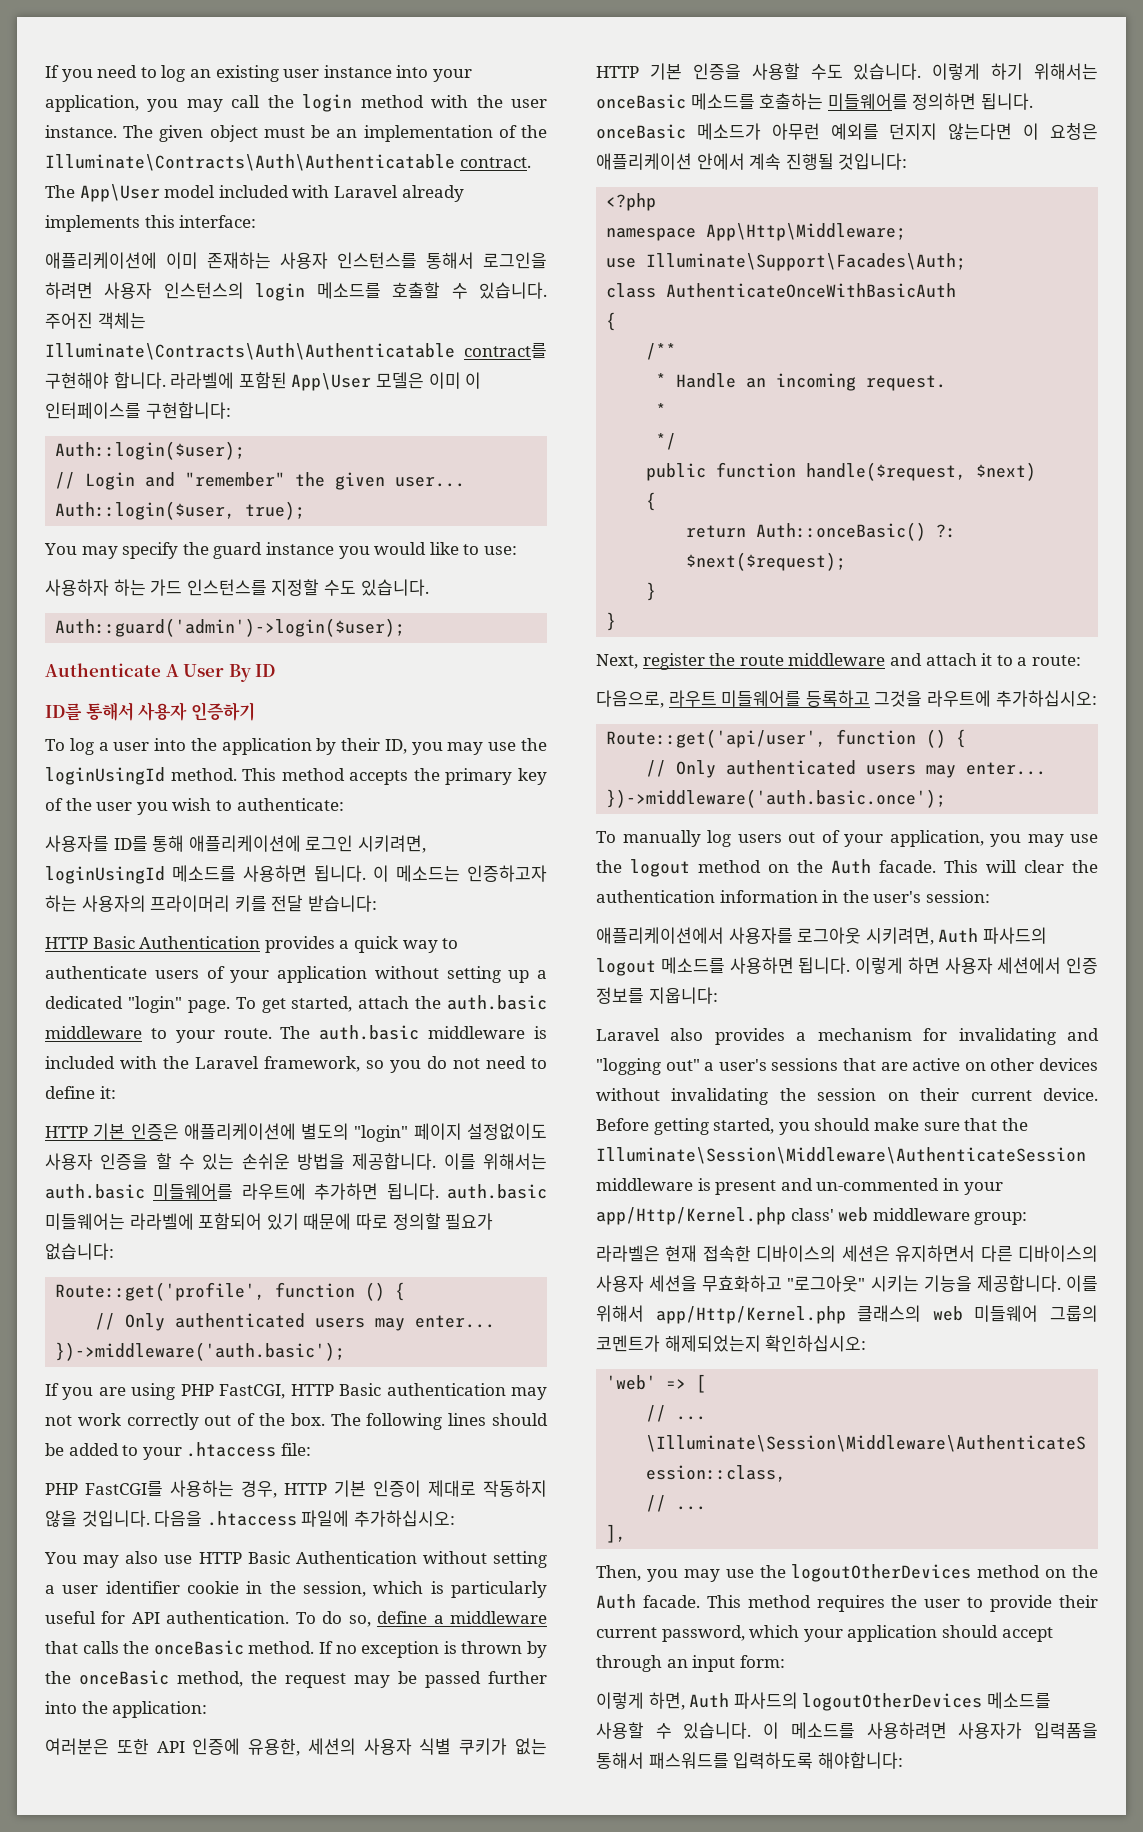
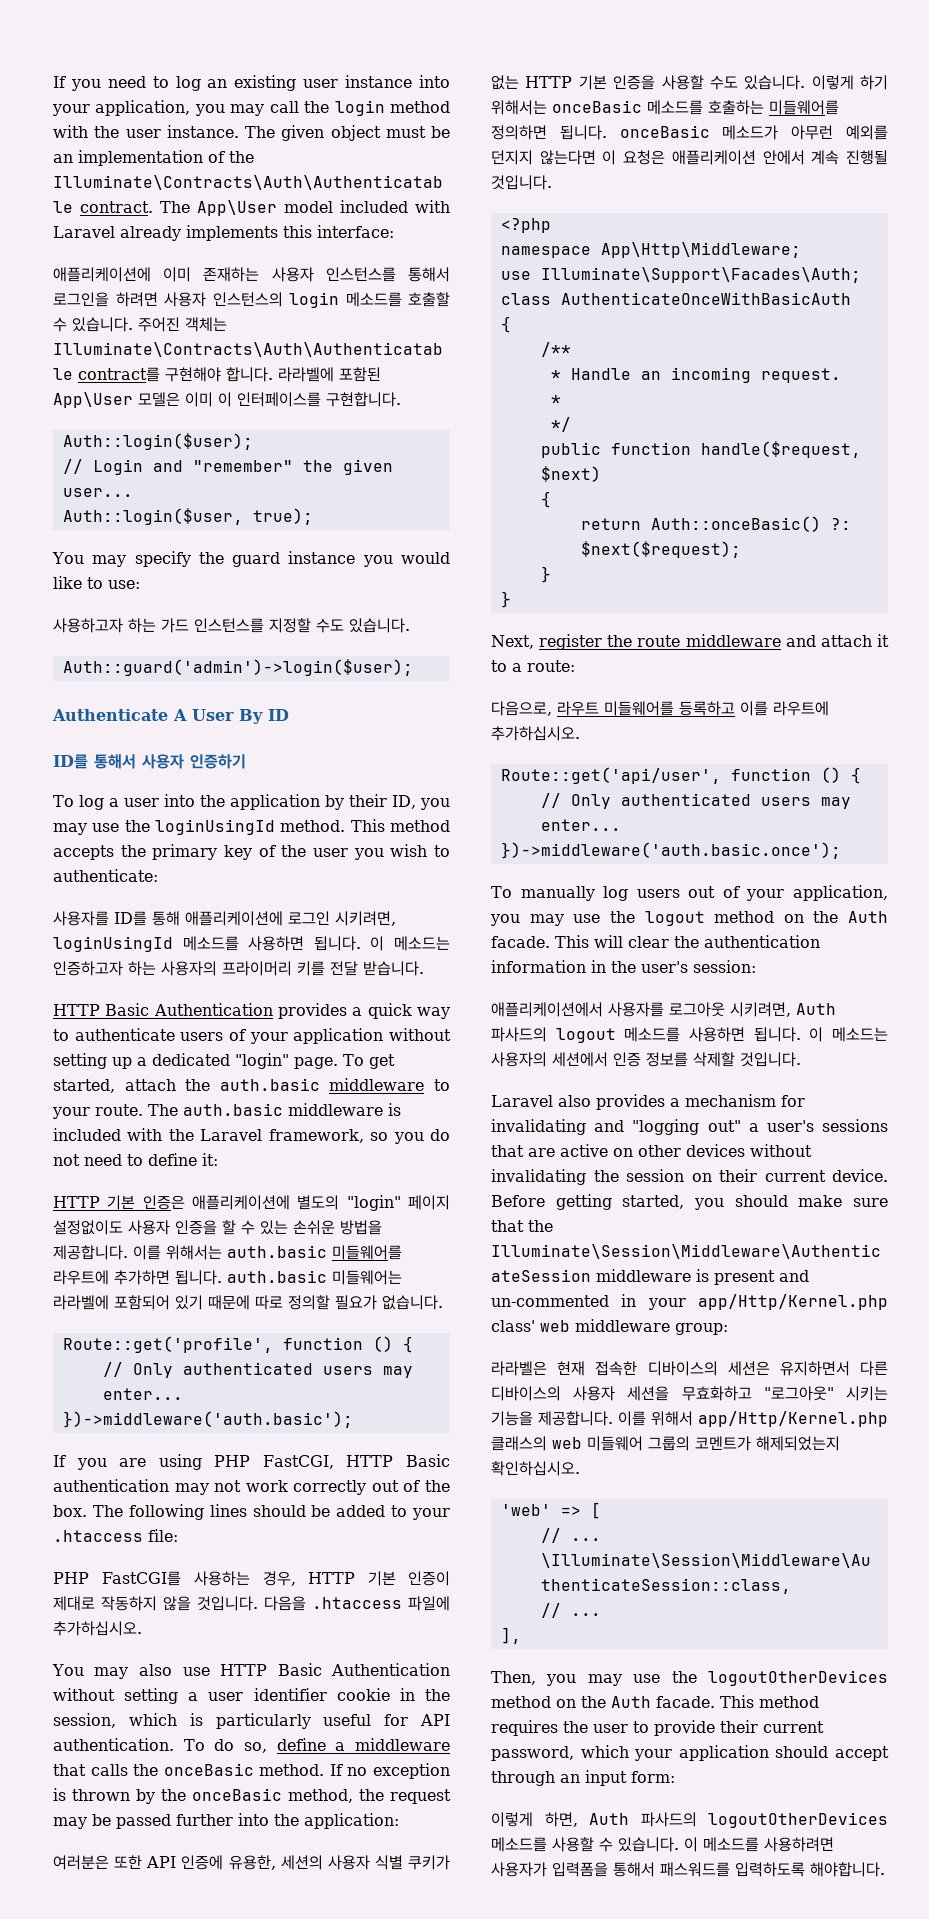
[145,402,231,419] 구현합니다: -> [326,392,401,407] 구현합니다.
[45,579,109,596] 사용하자 -> [53,618,123,633] 사용하고자
[307,895,377,912] 받습니다: -> [363,961,424,976] 받습니다.
[45,1243,114,1260] 없습니다: -> [382,1295,443,1310] 없습니다.
[353,1510,455,1527] 추가하십시오: -> [53,1621,142,1636] 추가하십시오.
[838,153,908,170] 것입니다: -> [491,175,552,190] 것입니다.
[874,690,1097,707] 그것을 라우트에 추가하십시오: -> [740,701,829,716] [491,726,580,741] 이를 라우트에 추가하십시오.
[855,957,993,974] 이렇게 하면 사용자 -> [809,1027,888,1042] [491,1052,547,1067] 이 메소드는 사용자의
[648,987,718,1004] 지웁니다: -> [693,1052,801,1067] 삭제할 것입니다.
[765,1335,867,1352] 확인하십시오: -> [491,1461,580,1476] 확인하십시오.
[817,1752,903,1769] 해야합니다: -> [810,1862,885,1877] 해야합니다.

